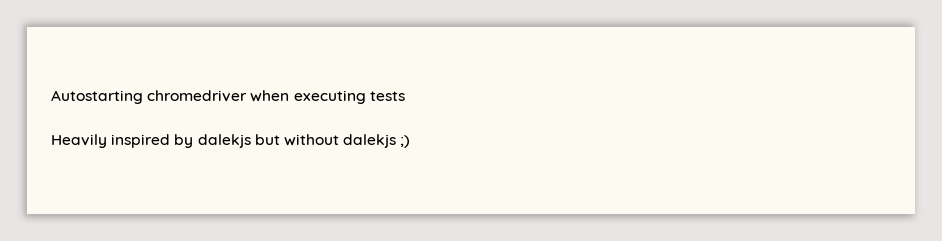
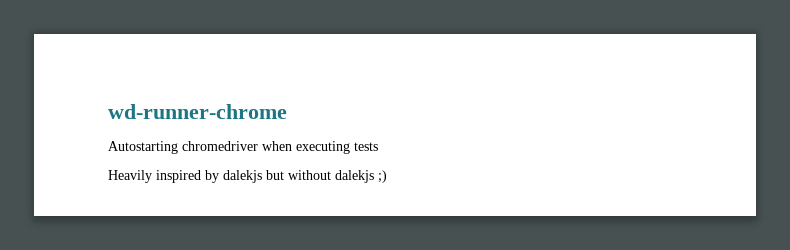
(51, 97) none -> [108,104,287,119] wd-runner-chrome //

